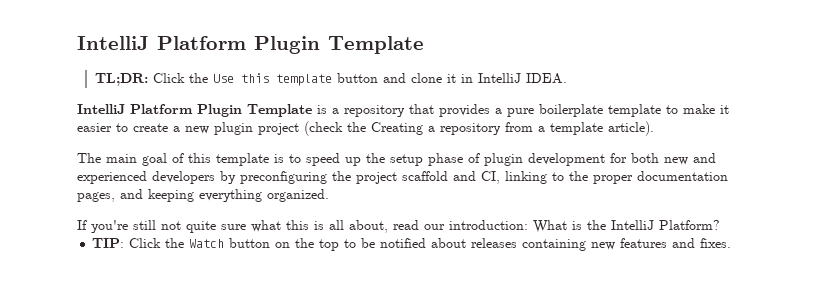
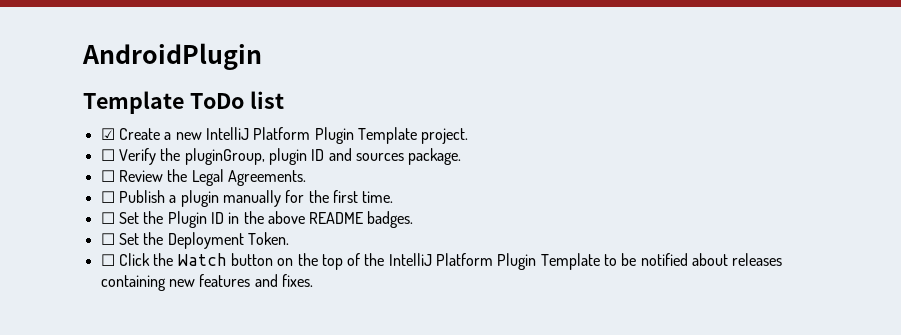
[77,36,424,54] [95,73,568,86] [77,104,729,117] [77,121,654,136] [77,153,716,166] [77,171,728,184] [77,189,329,202] [77,220,720,233] [92,238,125,248] IntelliJ Platform Plugin Template // TL;DR: Click the Use this template button and clone it in IntelliJ IDEA. // IntelliJ Platform Plugin Template is a repository that provides a pure boilerplate template to make it easier to create a new plugin project (check the Creating a repository from a template article). // The main goal of this template is to speed up the setup phase of plugin development for both new and experienced developers by preconfiguring the project scaffold and CI, linking to the proper documentation pages, and keeping everything organized. // If you're still not quite sure what this is all about, read our introduction: What is the IntelliJ Platform? // TIP: -> [82,43,262,70] [83,91,284,114] [100,127,469,144] [100,148,462,165] [100,169,306,186] [100,190,394,207] [100,211,414,228] [100,232,289,249] [100,254,115,266] AndroidPlugin // Template ToDo list // ☑ Create a new IntelliJ Platform Plugin Template project. // ☐ Verify the pluginGroup, plugin ID and sources package. // ☐ Review the Legal Agreements. // ☐ Publish a plugin manually for the first time. // ☐ Set the Plugin ID in the above README badges. // ☐ Set the Deployment Token. // ☐
(340, 245) none -> [347,253,600,270] of the IntelliJ Platform Plugin Template

